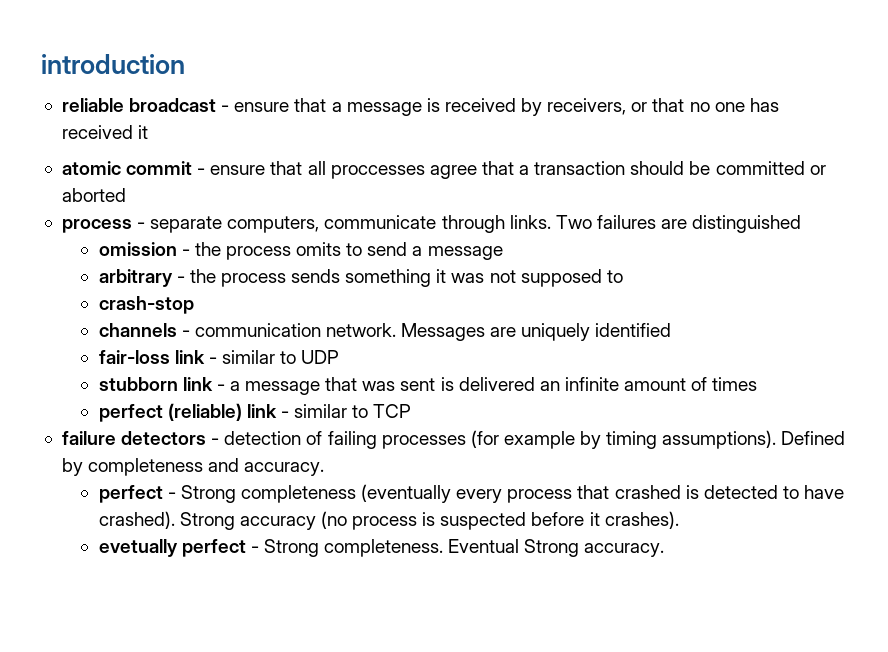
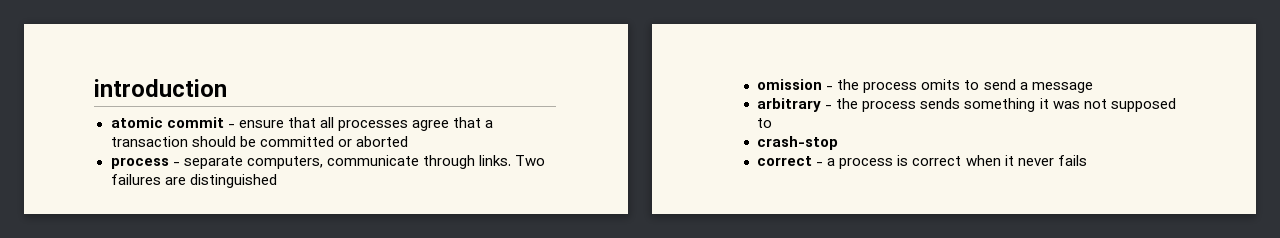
[61,98,779,116] [61,125,149,139] // reliable broadcast - ensure that a message is received by receivers, or that no one has received it -> (227, 88) none
[330,165,425,179] proccesses -> [337,120,408,131] processes
[98,323,672,341] [98,350,340,364] [98,377,758,395] [98,403,412,422] [61,430,846,449] [61,458,325,476] [98,484,845,503] [98,511,679,530] [98,539,665,557] channels - communication network. Messages are uniquely identified // fair-loss link - similar to UDP // stubborn link - a message that was sent is delivered an infinite amount of times // perfect (reliable) link - similar to TCP // failure detectors - detection of failing processes (for example by timing assumptions). Defined by completeness and accuracy. // perfect - Strong completeness (eventually every process that crashed is detected to have crashed). Strong accuracy (no process is suspected before it crashes). // evetually perfect - Strong completeness. Eventual Strong accuracy. -> [757,155,1087,169] correct - a process is correct when it never fails

